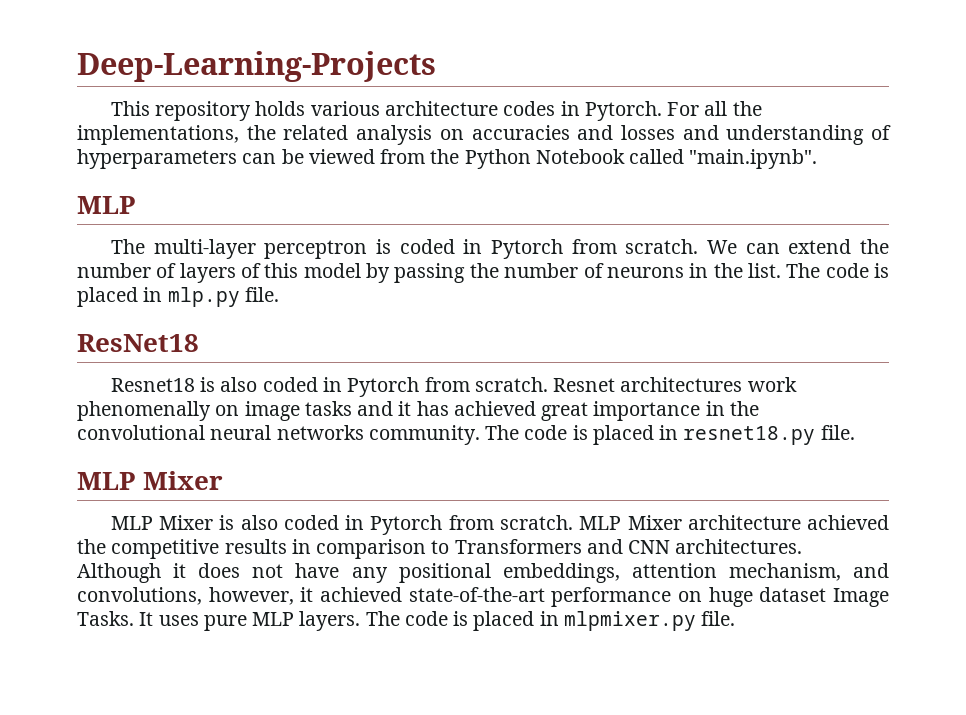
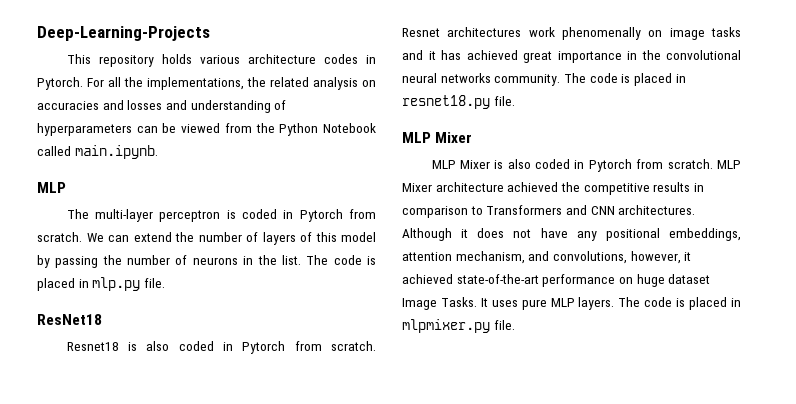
[689,149,818,169] "main.ipynb". -> [74,145,158,159] main.ipynb.

